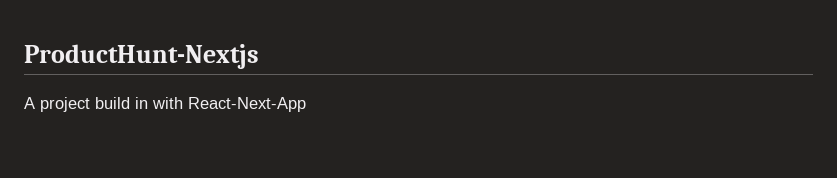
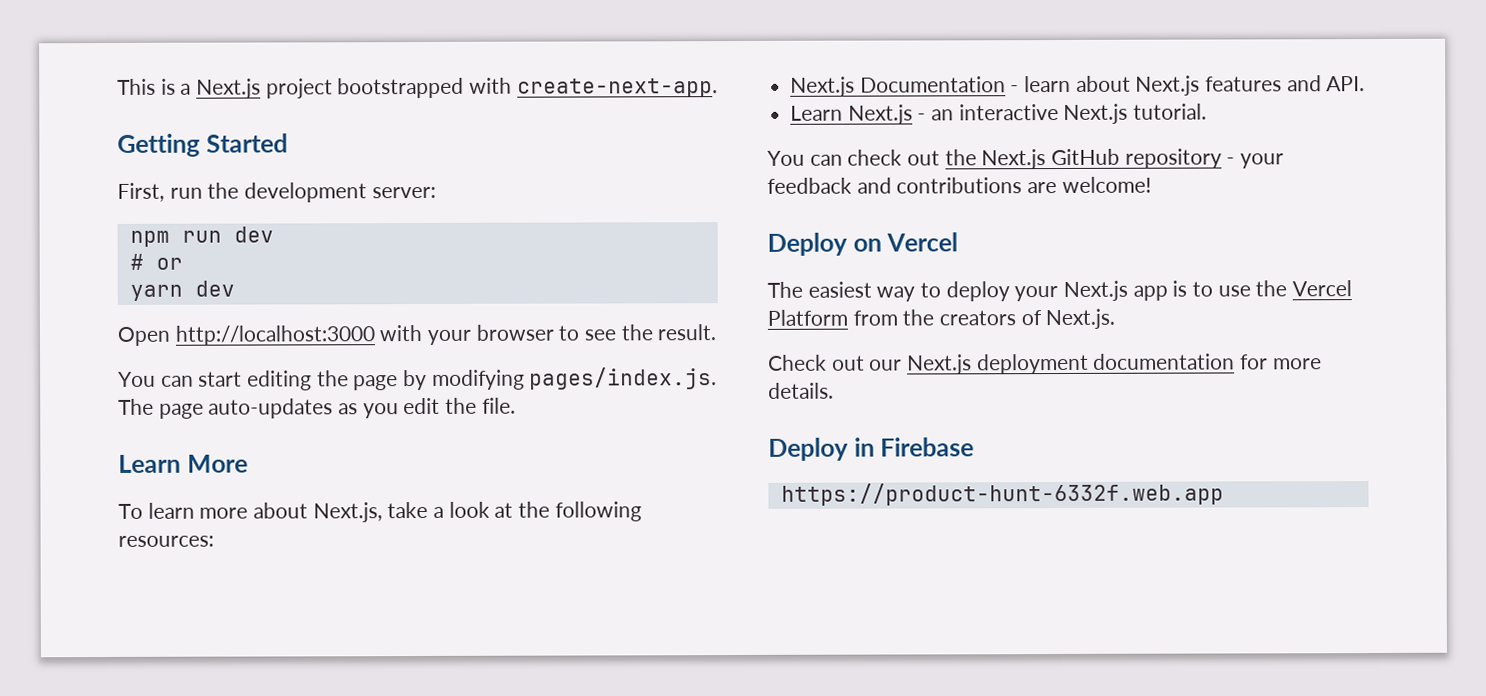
[24,44,259,69] [24,97,306,112] ProductHunt-Nextjs // A project build in with React-Next-App -> [117,77,718,99] [117,133,288,157] [117,182,436,203] [129,226,274,247] [129,253,183,270] [129,280,235,301] [117,324,717,346] [118,367,718,391] [118,397,516,419] [118,454,248,473] [118,501,642,523] [118,535,214,547] [790,75,1366,97] [790,103,1208,125] [767,148,1285,170] [767,176,1152,194] [767,232,959,256] [767,280,1353,302] [767,308,1116,330] [768,353,1322,375] [768,382,834,399] [768,437,975,461] [780,482,1224,506] This is a Next.js project bootstrapped with create-next-app. // Getting Started // First, run the development server: // npm run dev // # or // yarn dev // Open http://localhost:3000 with your browser to see the result. // You can start editing the page by modifying pages/index.js. The page auto-updates as you edit the file. // Learn More // To learn more about Next.js, take a look at the following resources: // Next.js Documentation - learn about Next.js features and API. // Learn Next.js - an interactive Next.js tutorial. // You can check out the Next.js GitHub repository - your feedback and contributions are welcome! // Deploy on Vercel // The easiest way to deploy your Next.js app is to use the Vercel Platform from the creators of Next.js. // Check out our Next.js deployment documentation for more details. // Deploy in Firebase // https://product-hunt-6332f.web.app

